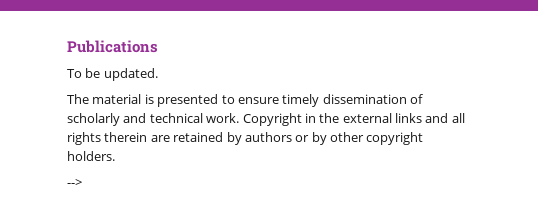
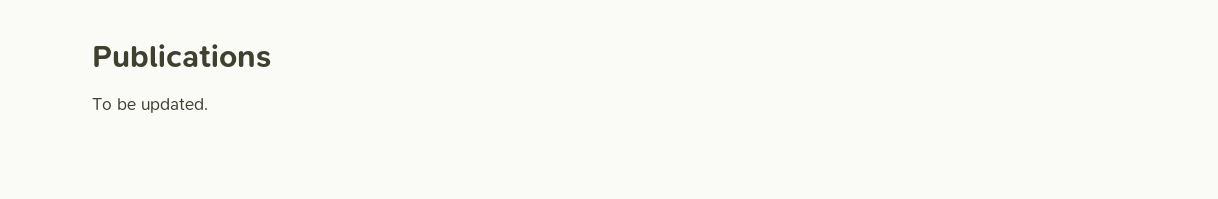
[67,94,423,107] [67,113,465,126] [67,132,424,145] [67,151,115,161] [67,179,82,187] // The material is presented to ensure timely dissemination of scholarly and technical work. Copyright in the external links and all rights therein are retained by authors or by other copyright holders. // --> -> (208, 105) none

